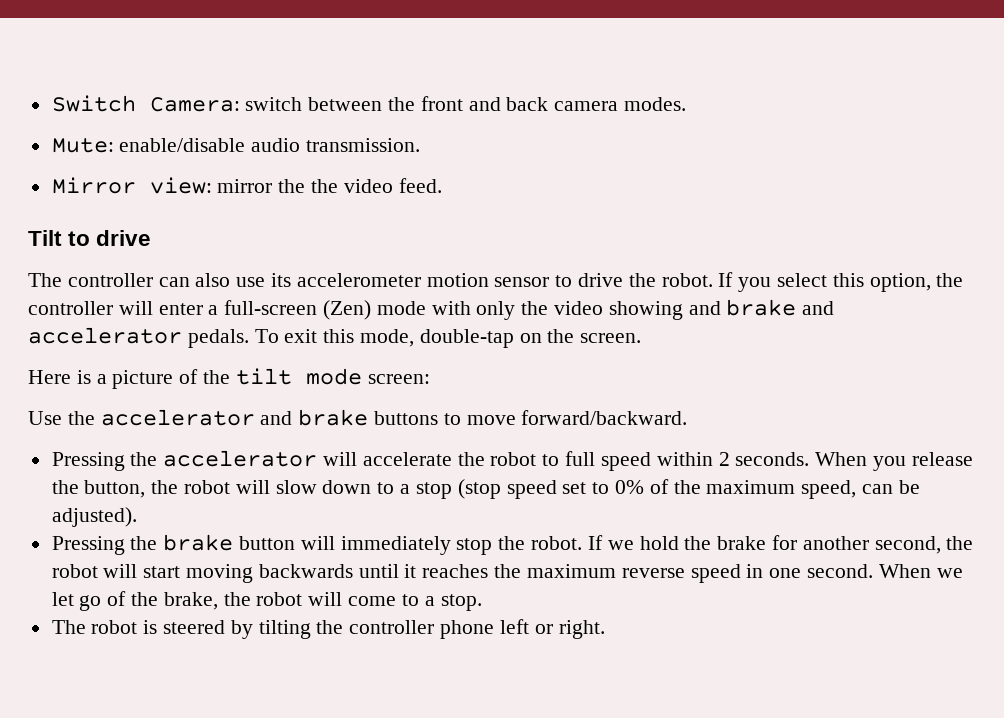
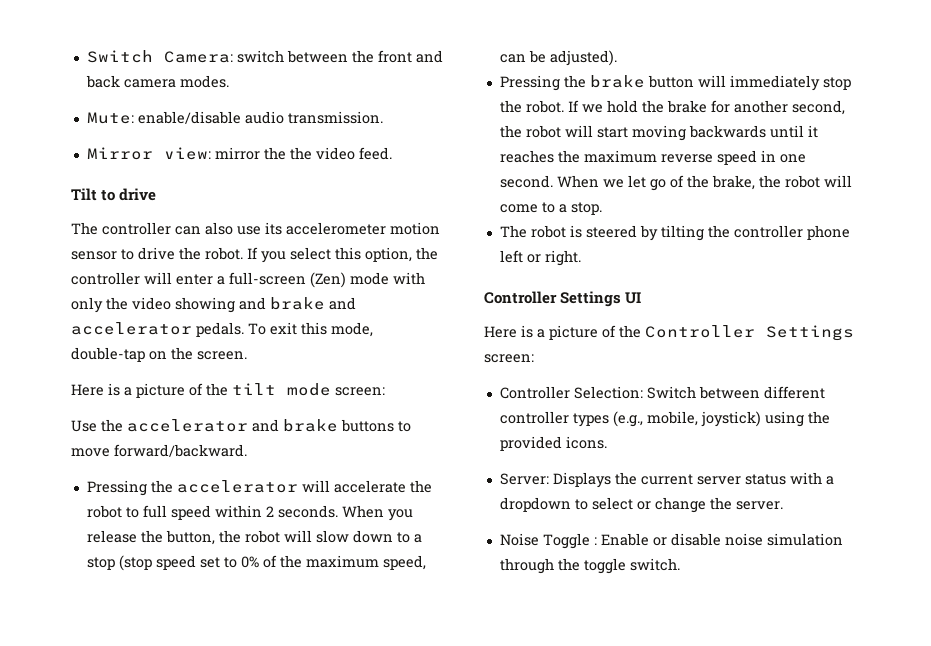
(605, 629) none -> [484,291,642,307] [484,325,854,341] [484,354,534,363] [499,386,825,399] [499,411,830,427] [499,436,607,451] [499,472,834,488] [499,497,783,513] [499,533,843,549] [499,558,680,574] // Controller Settings UI // Here is a picture of the Controller Settings screen: // Controller Selection: Switch between different controller types (e.g., mobile, joystick) using the provided icons. // Server: Displays the current server status with a dropdown to select or change the server. // Noise Toggle : Enable or disable noise simulation through the toggle switch.

